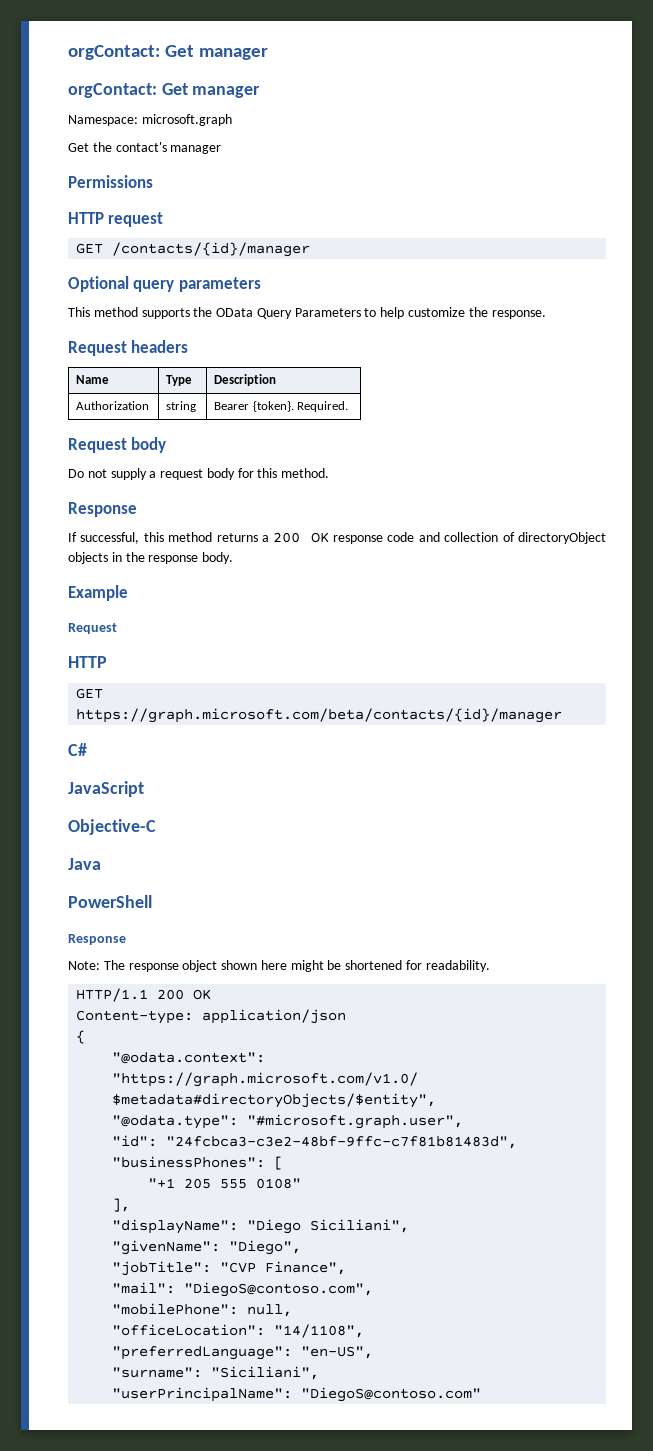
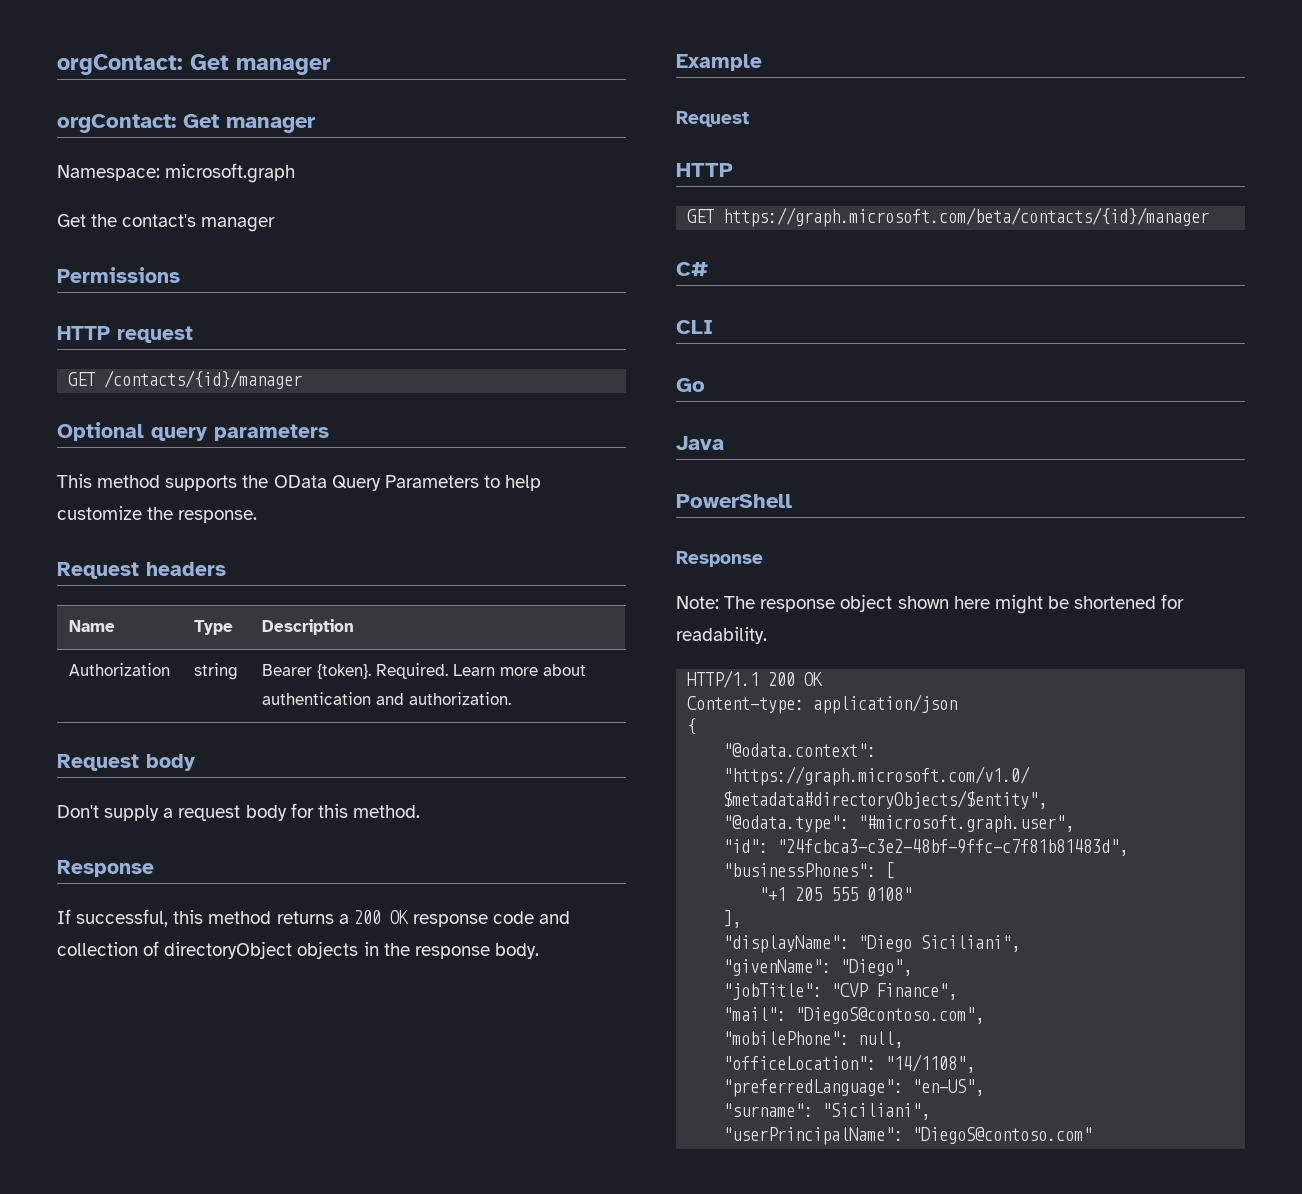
(349, 406) none -> [452,664,586,676] [261,692,511,705] Learn more about authentication and authorization.
[68,469,107,478] Do not -> [57,805,99,818] Don't
[68,781,144,797] [68,819,156,835] JavaScript // Objective-C -> [676,320,713,334] [676,378,705,392] CLI // Go

